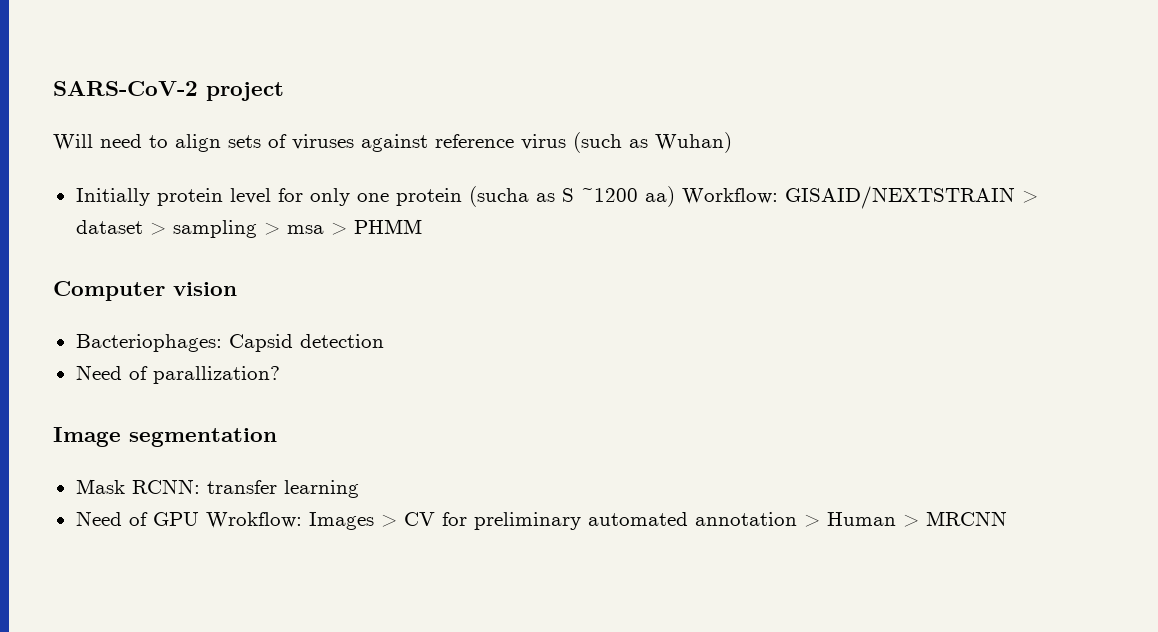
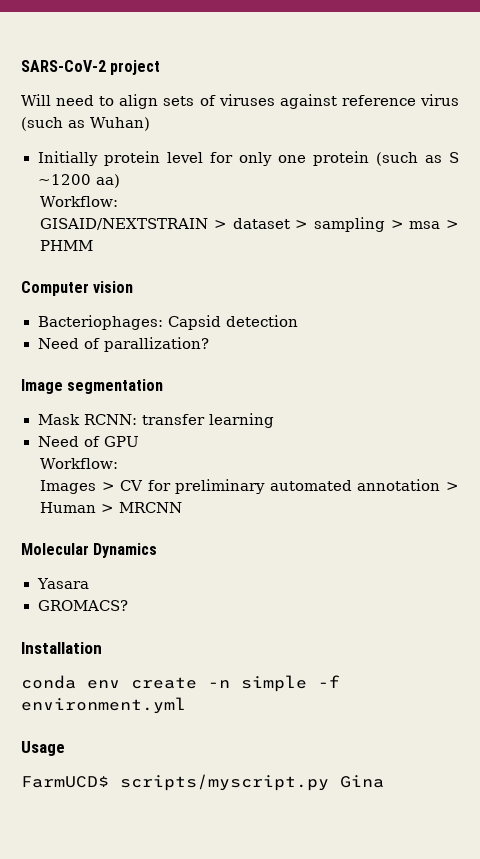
[468,186,529,207] (sucha -> [375,152,418,166] (such
[681,188,778,204] Workflow: -> [40,196,119,207] // Workflow: //
[205,512,302,528] Wrokflow: -> [40,458,119,469] // Workflow: //
(1007, 518) none -> [21,543,158,558] [36,578,90,589] [37,600,128,611] [21,642,102,654] [21,675,340,692] [21,697,186,714] [21,741,65,756] [21,774,384,791] // Molecular Dynamics // Yasara // GROMACS? // Installation // conda env create -n simple -f environment.yml // Usage // FarmUCD$ scripts/myscript.py Gina

